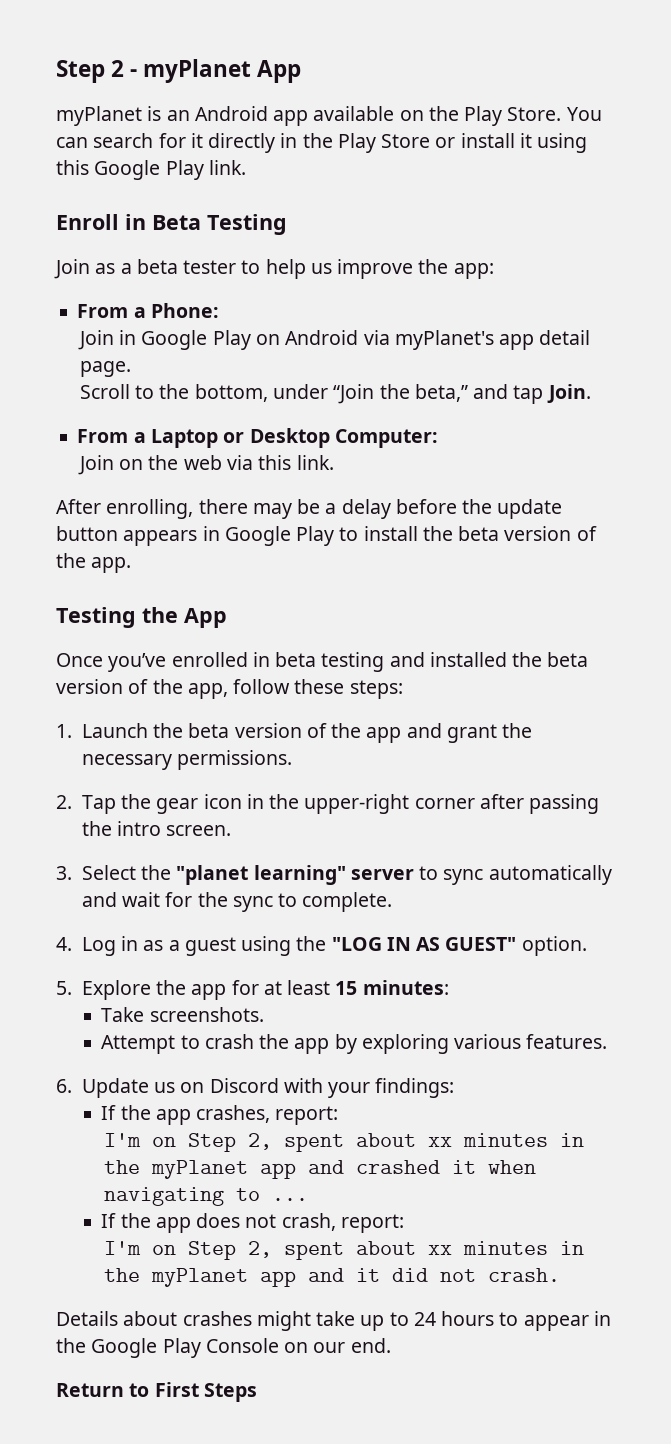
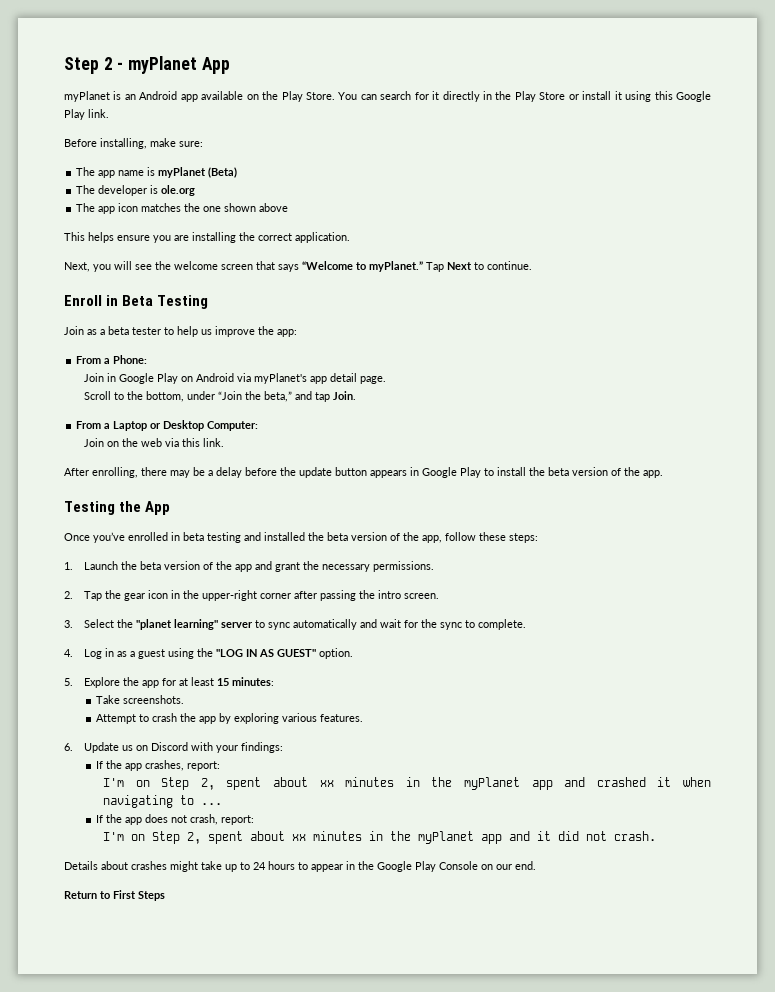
(246, 167) none -> [64,138,203,149] [76,167,238,178] [76,185,196,196] [76,203,289,214] [64,232,350,243] [64,261,532,272] // Before installing, make sure: // The app name is myPlanet (Beta) // The developer is ole.org // The app icon matches the one shown above // This helps ensure you are installing the correct application. // Next, you will see the welcome screen that says “Welcome to myPlanet.” Tap Next to continue.

